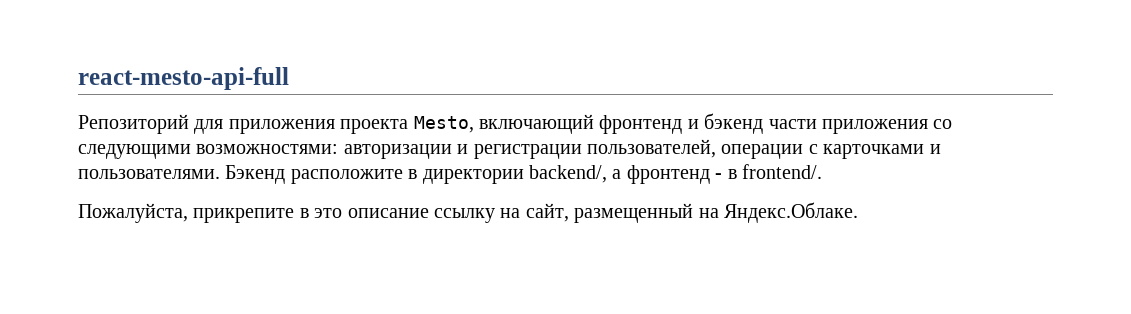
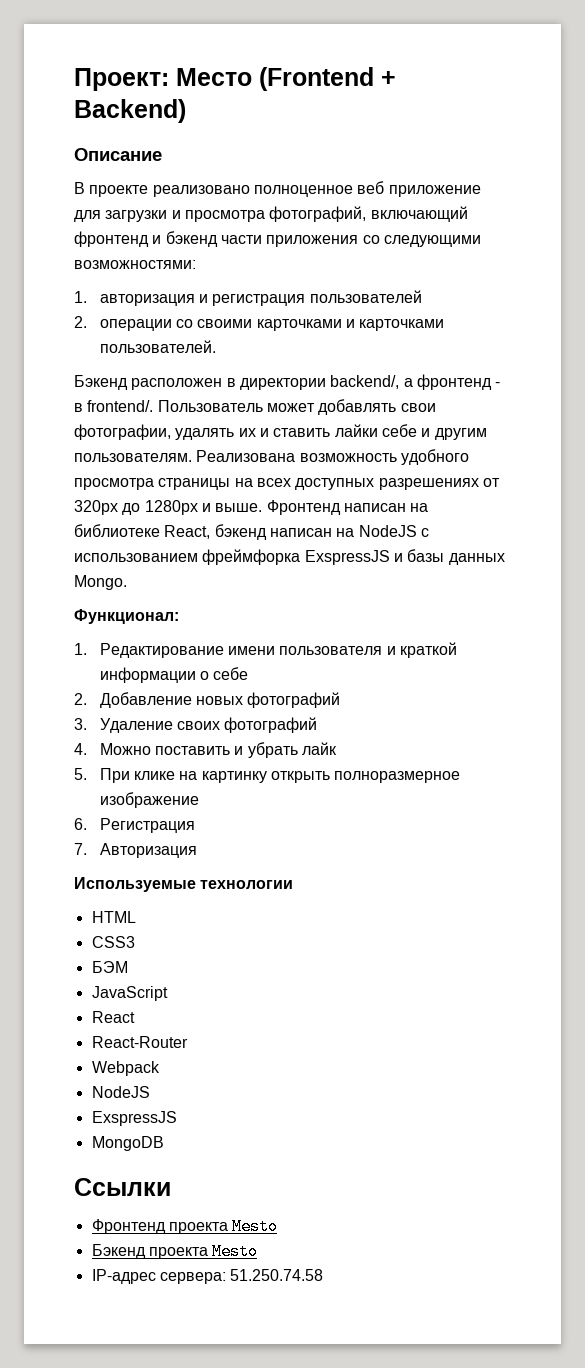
[78,67,289,90] [78,114,474,134] react-mesto-api-full // Репозиторий для приложения проекта Mesto, -> [74,67,396,91] [74,99,186,123] [74,148,162,161] [74,181,481,197] [74,206,367,222] Проект: Место (Frontend + Backend) // Описание // В проекте реализовано полноценное веб приложение для загрузки и просмотра фотографий,
[343,139,941,159] [78,165,403,184] авторизации и регистрации пользователей, операции с карточками и пользователями. Бэкенд расположите -> [74,290,422,306] [74,316,445,331] [99,340,216,353] [74,375,223,390] // 1. авторизация и регистрация пользователей // 2. операции со своими карточками и карточками пользователей. // Бэкенд расположен
[78,202,858,223] // Пожалуйста, прикрепите в это описание ссылку на сайт, размещенный на Яндекс.Облаке. -> [157,399,436,415] [74,424,487,440] [74,449,469,465] [74,478,500,490] [74,500,429,515] [74,524,429,540] [74,549,505,565] [74,575,127,590] [74,609,179,624] [74,642,458,658] [99,667,249,683] [74,692,341,708] [74,717,318,733] [74,742,338,758] [74,768,461,783] [99,792,199,808] [74,818,195,833] [74,843,197,858] [74,877,294,892] [91,911,136,923] [91,936,135,948] [91,961,128,973] [91,986,168,1001] [91,1011,135,1023] [91,1036,188,1048] [91,1061,160,1076] [91,1086,150,1098] [91,1111,177,1126] [91,1136,164,1151] [74,1178,171,1196] [91,1218,279,1235] [91,1243,259,1260] [91,1269,324,1284] Пользователь может добавлять свои фотографии, удалять их и ставить лайки себе и другим пользователям. Реализована возможность удобного просмотра страницы на всех доступных разрешениях от 320px до 1280px и выше. Фронтенд написан на библиотеке React, бэкенд написан на NodeJS с использованием фреймфорка ExspressJS и базы данных Mongo. // Функционал: // 1. Редактирование имени пользователя и краткой информации о себе // 2. Добавление новых фотографий // 3. Удаление своих фотографий // 4. Можно поставить и убрать лайк // 5. При клике на картинку открыть полноразмерное изображение // 6. Регистрация // 7. Авторизация // Используемые технологии // HTML // CSS3 // БЭМ // JavaScript // React // React-Router // Webpack // NodeJS // ExspressJS // MongoDB // Ссылки // Фронтенд проекта Mesto // Бэкенд проекта Mesto // IP-адрес сервера: 51.250.74.58

